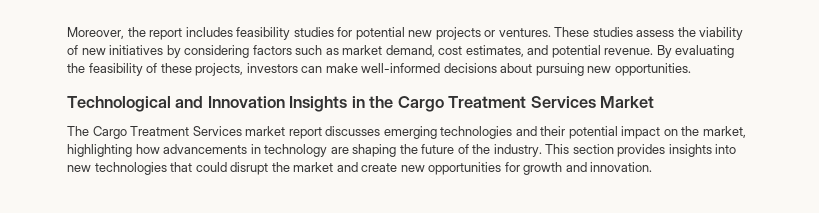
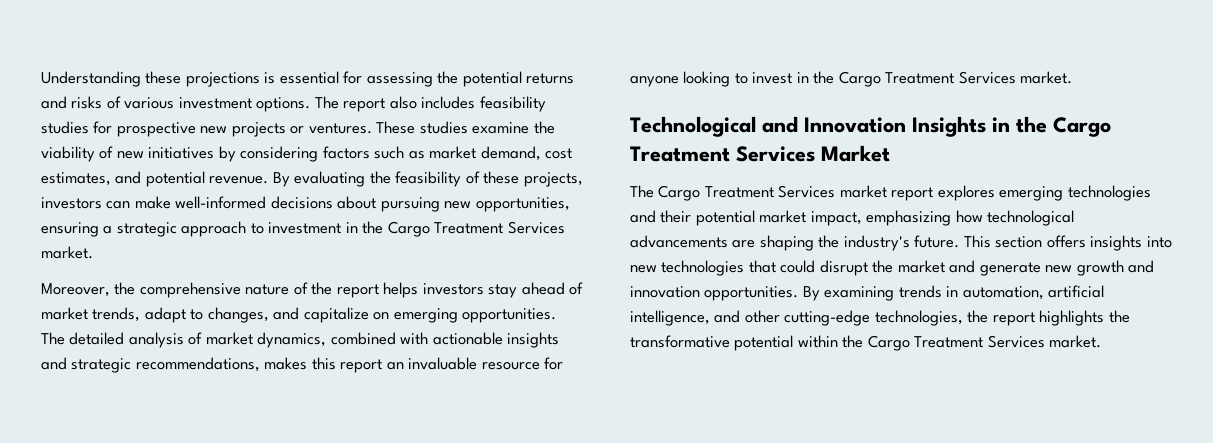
[67,27,183,40] Moreover, the report -> [41,71,575,87] [41,96,417,112] Understanding these projections is essential for assessing the potential returns and risks of various investment options. The report also
[355,27,405,40] potential -> [116,122,196,137] prospective
[636,30,675,37] assess -> [472,122,530,134] examine
[614,63,691,76] opportunities. -> [475,197,570,212] [41,221,565,237] [41,246,93,259] [41,282,584,298] [41,307,557,323] [41,332,560,348] [41,357,564,373] [630,71,1073,87] opportunities, ensuring a strategic approach to investment in the Cargo Treatment Services market. // Moreover, the comprehensive nature of the report helps investors stay ahead of market trends, adapt to changes, and capitalize on emerging opportunities. The detailed analysis of market dynamics, combined with actionable insights and strategic recommendations, makes this report an invaluable resource for anyone looking to invest in the Cargo Treatment Services market.
[325,126,381,136] discusses -> [937,185,995,201] explores
[621,126,746,139] [67,144,542,157] impact on the market, highlighting how advancements in technology are shaping the future of the industry. -> [759,210,1075,226] [630,235,960,251] market impact, emphasizing how technological advancements are shaping the industry's future.
[617,144,666,157] provides -> [1046,235,1086,248] offers
[361,162,653,175] create new opportunities for growth and innovation. -> [979,260,1155,276] [630,285,1105,301] [630,310,1130,326] [630,335,1102,351] generate new growth and innovation opportunities. By examining trends in automation, artificial intelligence, and other cutting-edge technologies, the report highlights the transformative potential within the Cargo Treatment Services market.

